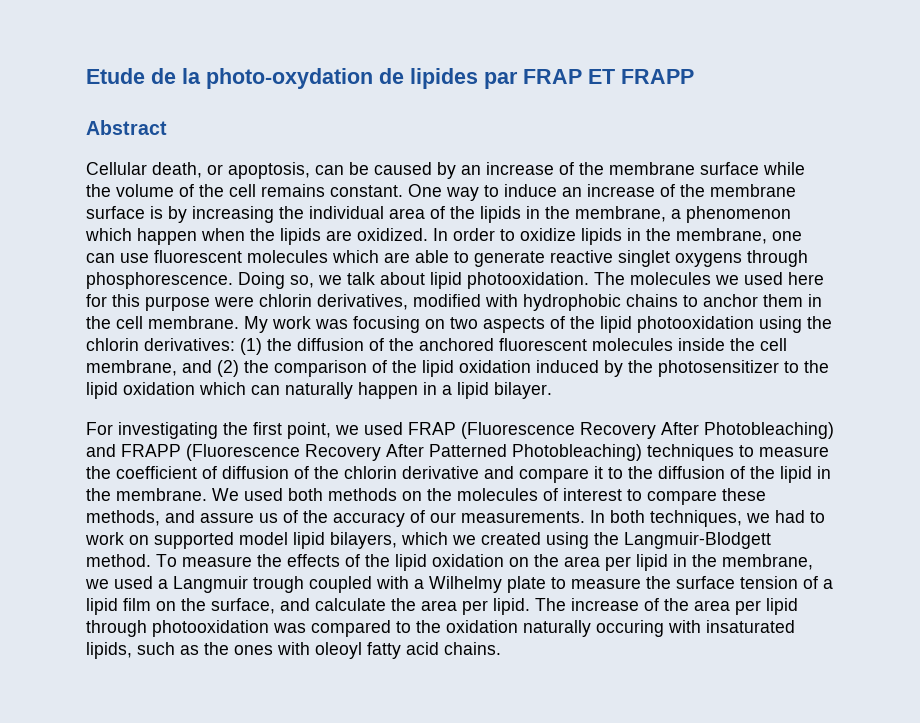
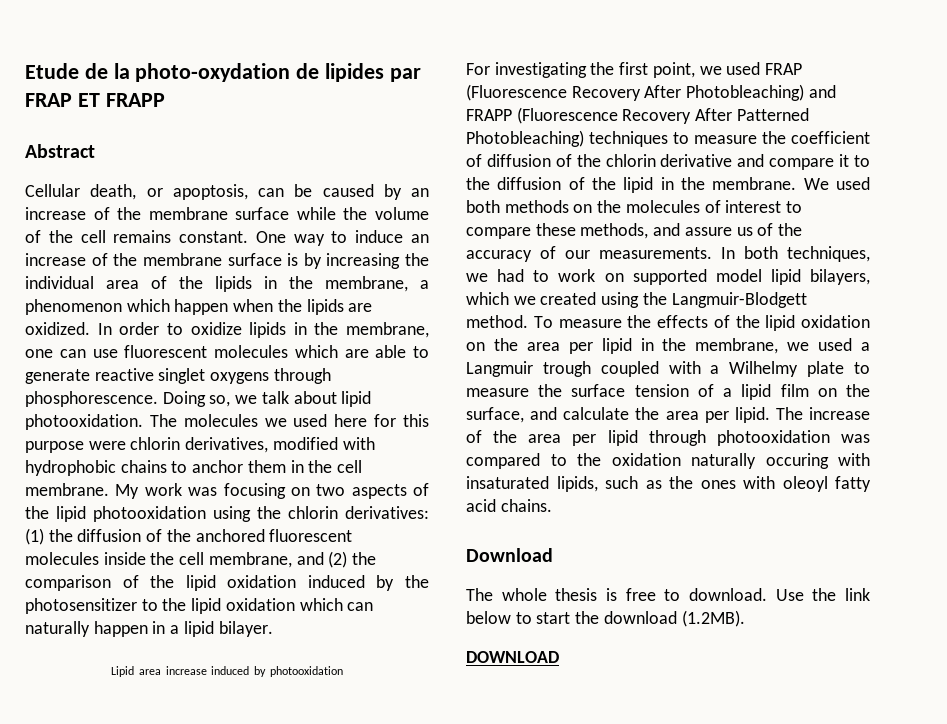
(552, 390) none -> [111,666,343,677] // Lipid area increase induced by photooxidation
(501, 648) none -> [466,548,553,562] [466,588,870,601] [466,610,745,627] [466,651,559,663] // Download // The whole thesis is free to download. Use the link below to start the download (1.2MB). // DOWNLOAD

